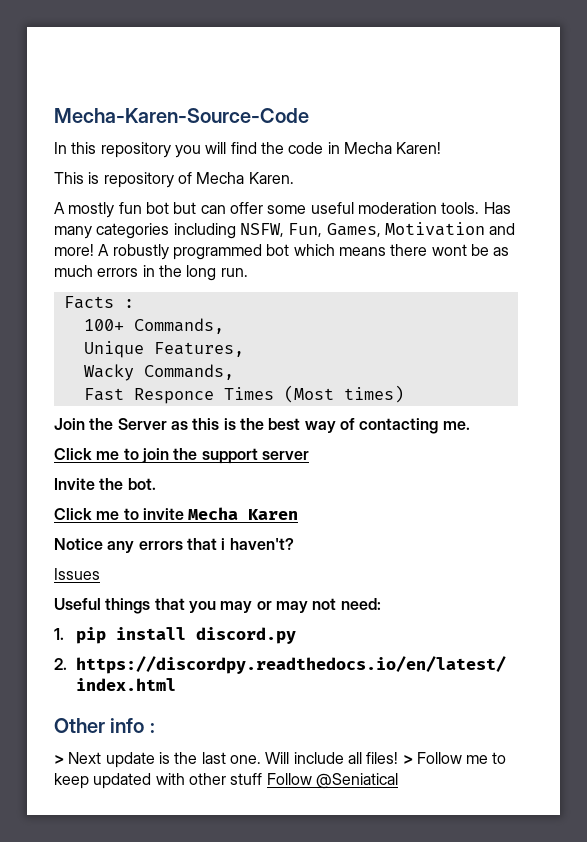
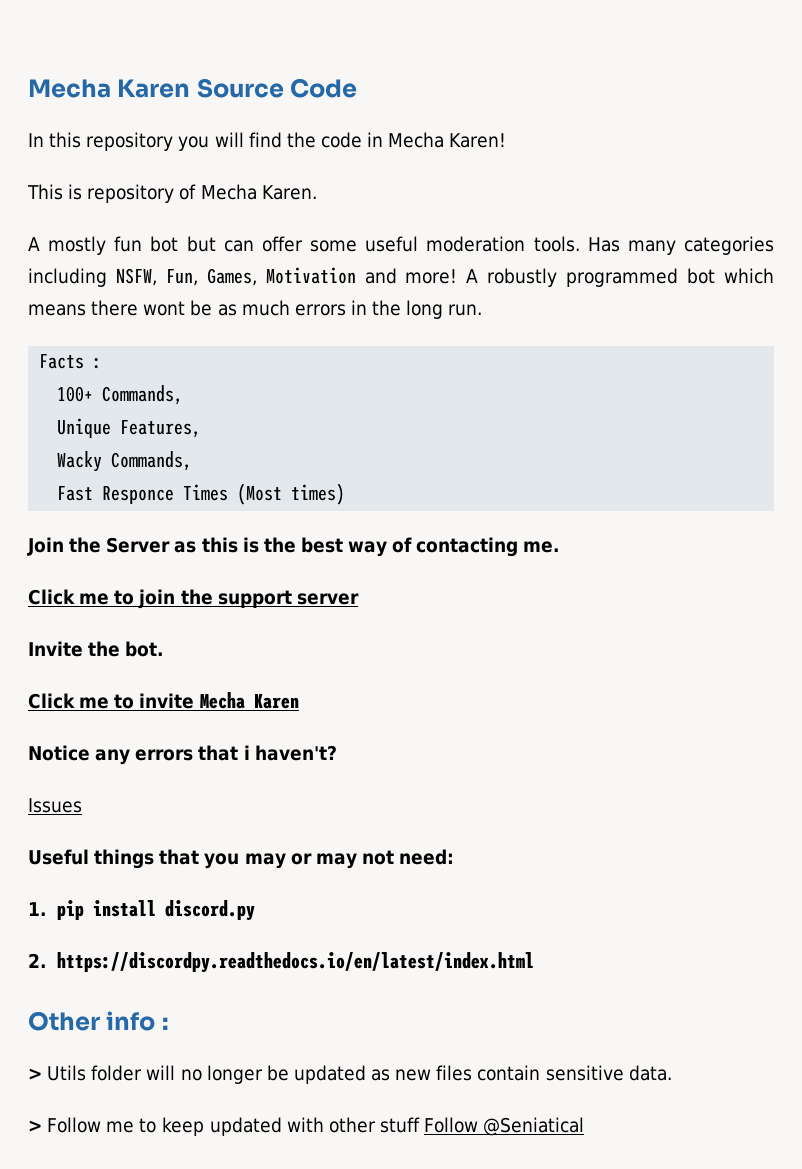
[54,108,309,123] Mecha-Karen-Source-Code -> [28,78,358,98] Mecha Karen Source Code
[68,752,399,768] Next update is the last one. Will include all files! -> [47,1065,672,1084] Utils folder will no longer be updated as new files contain sensitive data. //

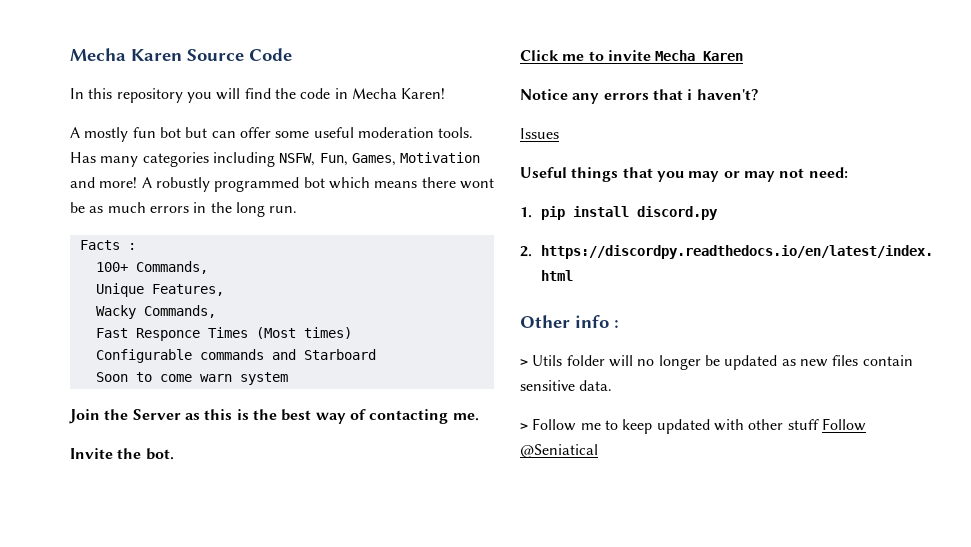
[27,184,317,203] // This is repository of Mecha Karen. -> (446, 93) none
(346, 494) none -> [95,349,376,363] [95,372,288,385] // Configurable commands and Starboard // Soon to come warn system
[28,589,359,609] // Click me to join the support server -> (479, 417) none

